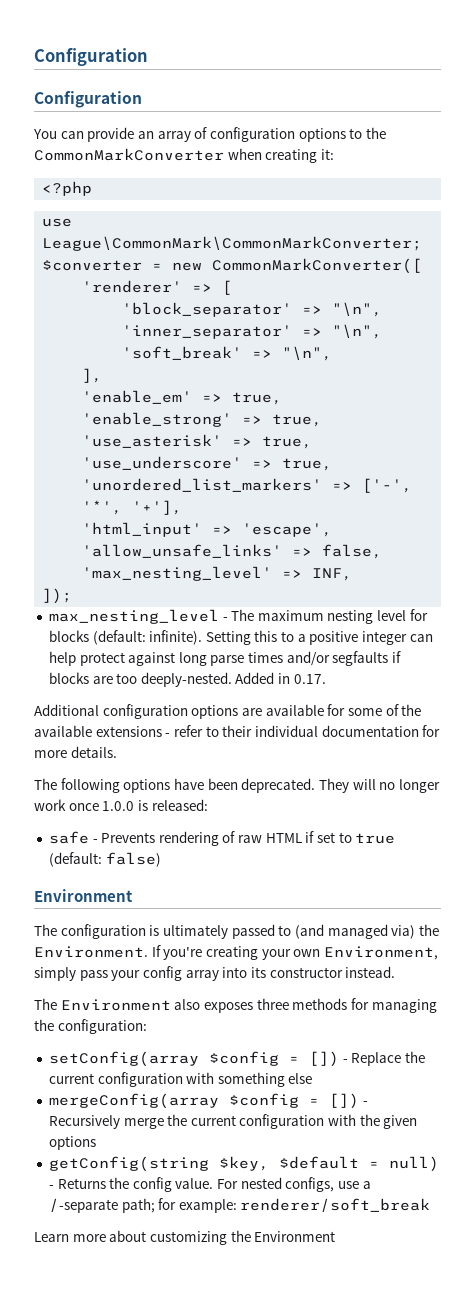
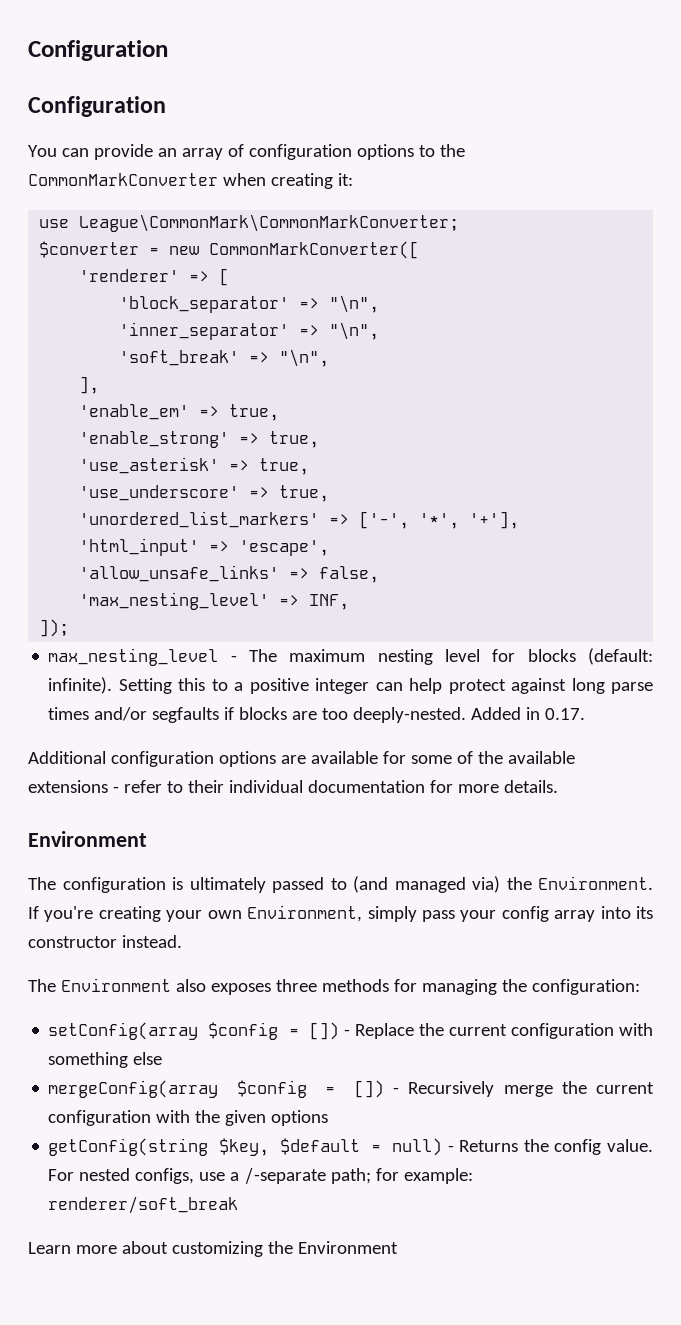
[42,181,93,196] // <?php -> (353, 179) none
[34,778,440,793] [34,799,208,811] [48,831,396,846] [48,852,161,867] // The following options have been deprecated. They will no longer work once 1.0.0 is released: // safe - Prevents rendering of raw HTML if set to true (default: false) -> (558, 786) none

